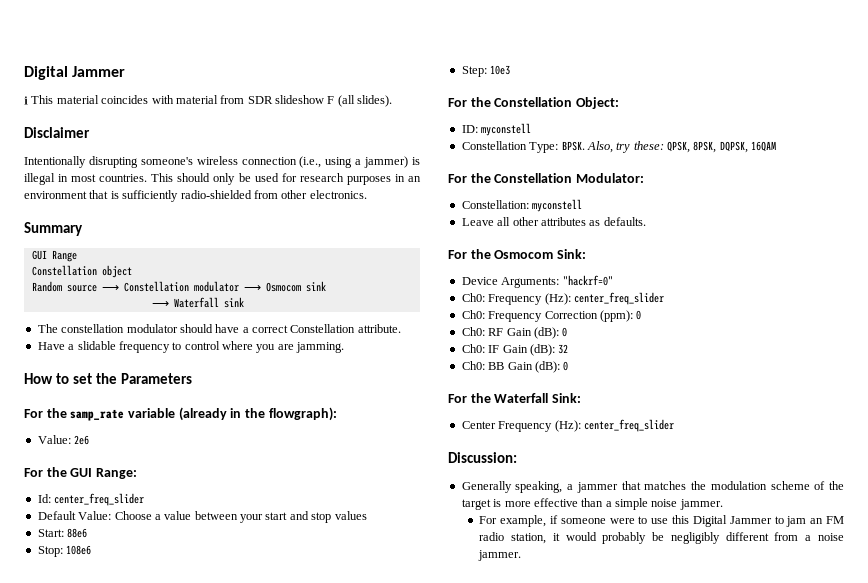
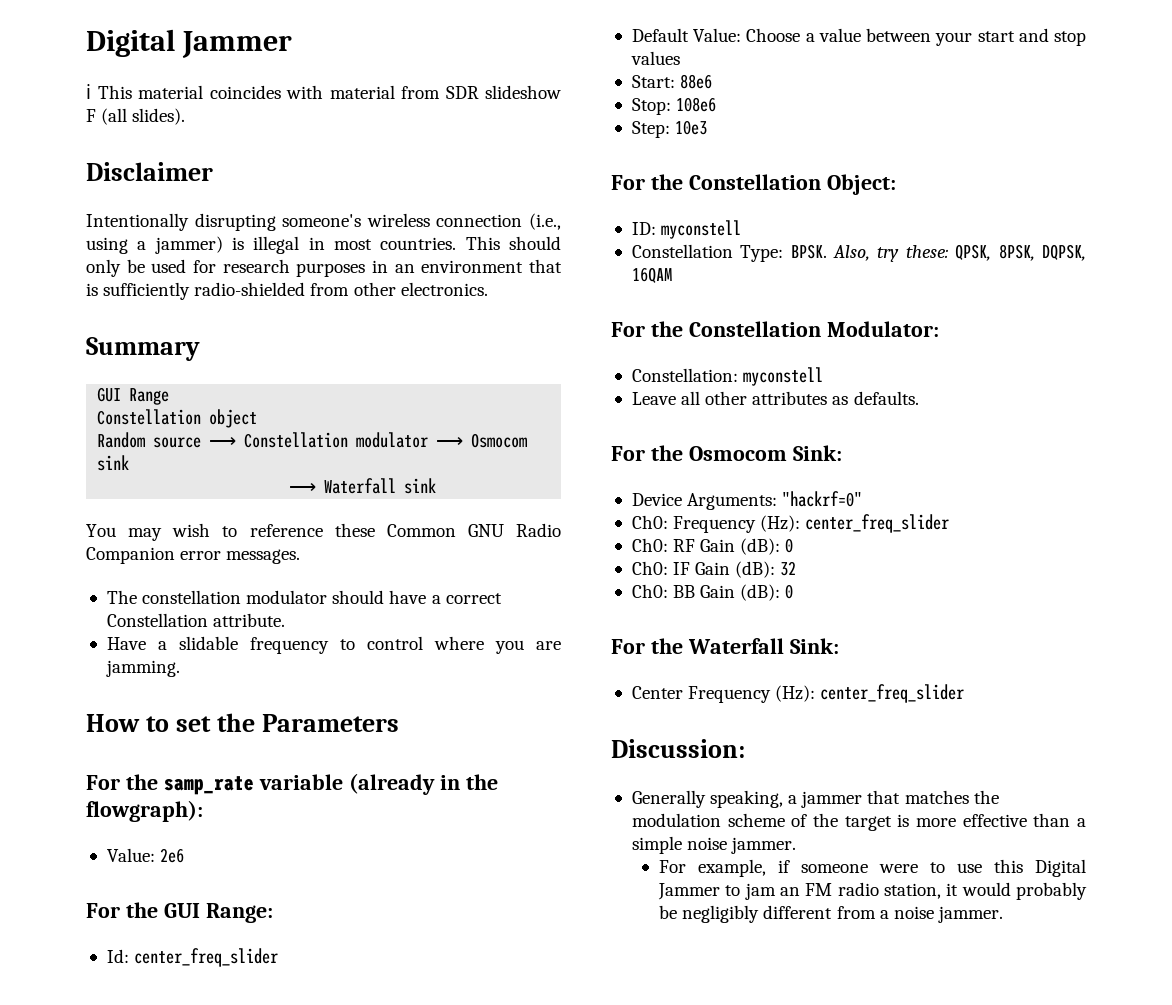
(244, 302) none -> [86,523,561,541] [86,547,301,564] // You may wish to reference these Common GNU Radio Companion error messages.
[461,310,642,322] // Ch0: Frequency Correction (ppm): 0 -> (950, 523) none

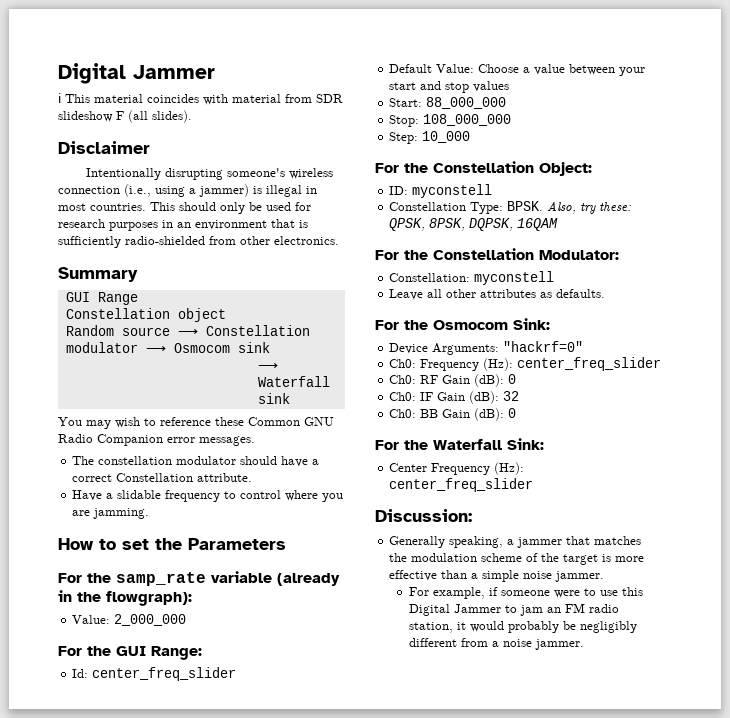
[160,848,185,863] 2e6 -> [114,614,187,626] 2_000_000
[680,74,713,89] 88e6 -> [426,97,507,109] 88_000_000
[676,97,717,112] 108e6 -> [423,114,512,126] 108_000_000
[675,120,708,135] 10e3 -> [422,131,471,143] 10_000

